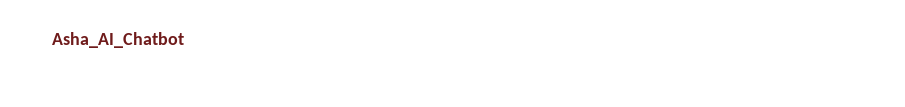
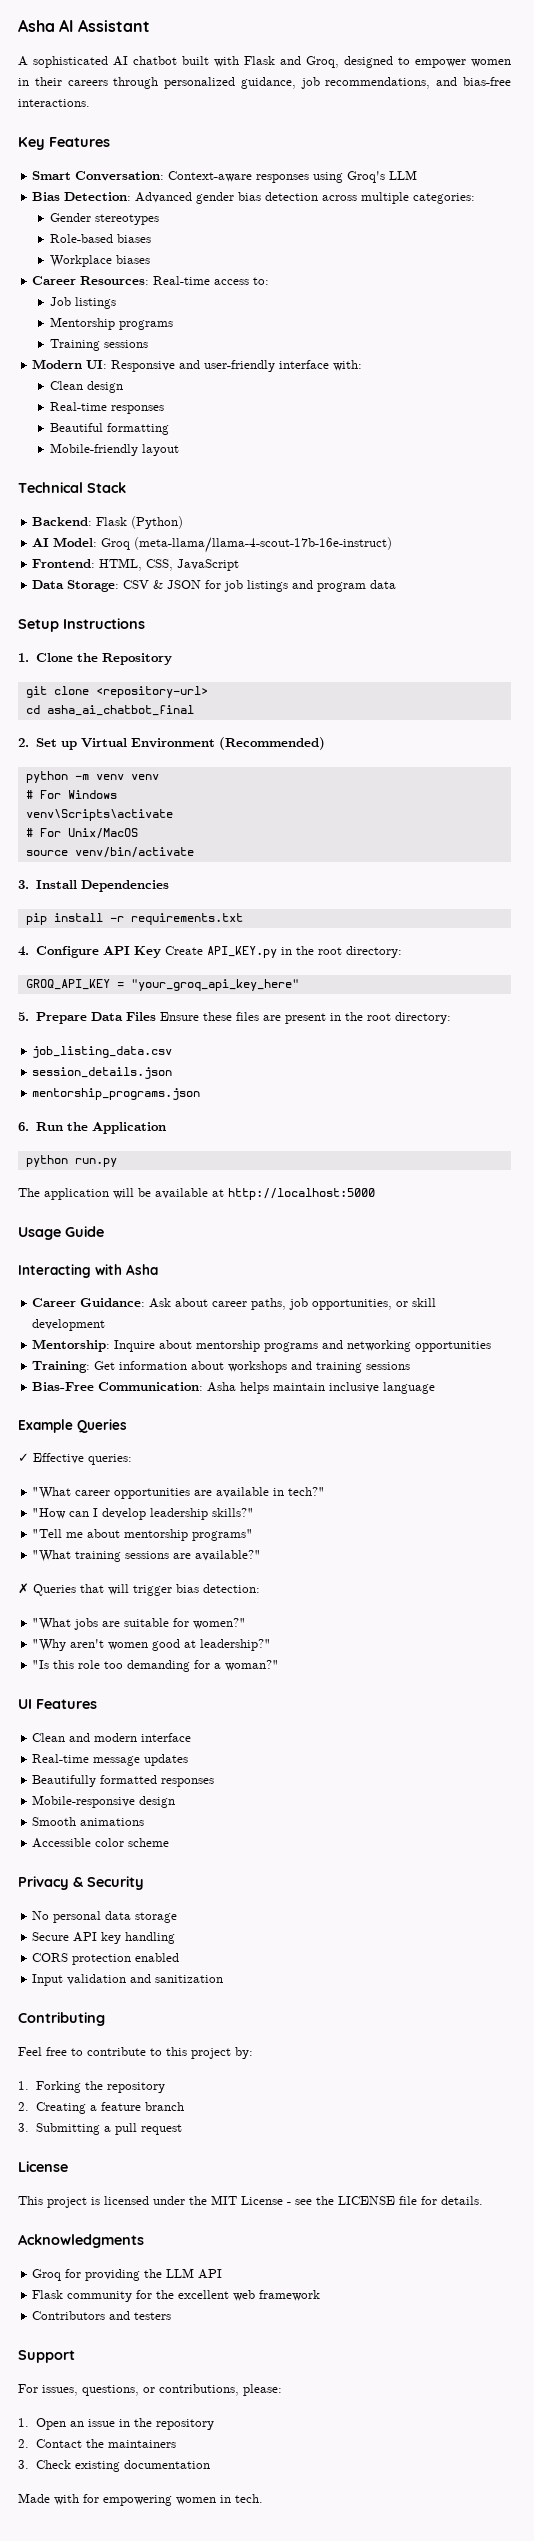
[52,32,184,48] Asha_AI_Chatbot -> [18,19,150,32] [18,56,511,68] [18,77,511,89] [18,99,90,107] [18,137,110,150] [32,170,418,183] [32,192,476,204] [50,213,160,225] [50,234,152,243] [50,255,151,267] [32,276,270,285] [50,297,117,309] [50,317,174,330] [50,339,149,351] [32,359,363,372] [50,381,124,393] [50,402,165,414] [50,423,170,435] [50,443,180,456] [18,482,126,493] [32,516,184,529] [32,537,393,553] [32,558,240,571] [32,580,397,592] [18,618,145,632] [18,653,172,665] [25,686,208,698] [25,705,194,716] [18,737,325,750] [25,771,159,783] [25,790,117,799] [25,809,173,821] [25,828,138,839] [25,847,194,858] [18,880,169,892] [25,913,243,925] [18,946,402,958] [25,979,299,991] [18,1012,451,1024] [32,1046,173,1058] [32,1067,173,1079] [32,1088,201,1100] [18,1122,166,1134] [25,1155,117,1167] [18,1188,375,1200] [18,1226,104,1240] [18,1264,158,1278] [32,1298,437,1310] [32,1319,106,1331] [32,1339,492,1352] [32,1361,411,1373] [32,1382,436,1394] [18,1419,127,1433] [18,1453,132,1465] [32,1487,326,1499] [32,1508,255,1520] [32,1529,254,1541] [32,1550,262,1562] [18,1583,260,1596] [32,1618,247,1630] [32,1639,272,1651] [32,1660,280,1672] [18,1699,97,1709] [32,1733,192,1742] [32,1754,189,1766] [32,1775,215,1787] [32,1795,176,1808] [32,1817,145,1826] [32,1838,170,1848] [18,1876,144,1890] [32,1911,178,1923] [32,1932,176,1944] [32,1953,180,1965] [32,1974,224,1986] [18,2012,105,2026] [18,2047,253,2059] [18,2081,165,2093] [18,2102,184,2114] [18,2123,182,2135] [18,2161,68,2172] [18,2195,483,2208] [18,2234,144,2248] [32,2268,223,2281] [32,2290,321,2302] [32,2311,172,2320] [18,2350,75,2363] [18,2384,282,2396] [18,2418,214,2430] [18,2439,176,2448] [18,2460,210,2472] [18,2493,263,2506] Asha AI Assistant // A sophisticated AI chatbot built with Flask and Groq, designed to empower women in their careers through personalized guidance, job recommendations, and bias-free interactions. // Key Features // Smart Conversation: Context-aware responses using Groq's LLM // Bias Detection: Advanced gender bias detection across multiple categories: // Gender stereotypes // Role-based biases // Workplace biases // Career Resources: Real-time access to: // Job listings // Mentorship programs // Training sessions // Modern UI: Responsive and user-friendly interface with: // Clean design // Real-time responses // Beautiful formatting // Mobile-friendly layout // Technical Stack // Backend: Flask (Python) // AI Model: Groq (meta-llama/llama-4-scout-17b-16e-instruct) // Frontend: HTML, CSS, JavaScript // Data Storage: CSV & JSON for job listings and program data // Setup Instructions // 1. Clone the Repository // git clone <repository-url> // cd asha_ai_chatbot_final // 2. Set up Virtual Environment (Recommended) // python -m venv venv // # For Windows // venv\Scripts\activate // # For Unix/MacOS // source venv/bin/activate // 3. Install Dependencies // pip install -r requirements.txt // 4. Configure API Key Create API_KEY.py in the root directory: // GROQ_API_KEY = "your_groq_api_key_here" // 5. Prepare Data Files Ensure these files are present in the root directory: // job_listing_data.csv // session_details.json // mentorship_programs.json // 6. Run the Application // python run.py // The application will be available at http://localhost:5000 // Usage Guide // Interacting with Asha // Career Guidance: Ask about career paths, job opportunities, or skill development // Mentorship: Inquire about mentorship programs and networking opportunities // Training: Get information about workshops and training sessions // Bias-Free Communication: Asha helps maintain inclusive language // Example Queries // ✓ Effective queries: // "What career opportunities are available in tech?" // "How can I develop leadership skills?" // "Tell me about mentorship programs" // "What training sessions are available?" // ✗ Queries that will trigger bias detection: // "What jobs are suitable for women?" // "Why aren't women good at leadership?" // "Is this role too demanding for a woman?" // UI Features // Clean and modern interface // Real-time message updates // Beautifully formatted responses // Mobile-responsive design // Smooth animations // Accessible color scheme // Privacy & Security // No personal data storage // Secure API key handling // CORS protection enabled // Input validation and sanitization // Contributing // Feel free to contribute to this project by: // 1. Forking the repository // 2. Creating a feature branch // 3. Submitting a pull request // License // This project is licensed under the MIT License - see the LICENSE file for details. // Acknowledgments // Groq for providing the LLM API // Flask community for the excellent web framework // Contributors and testers // Support // For issues, questions, or contributions, please: // 1. Open an issue in the repository // 2. Contact the maintainers // 3. Check existing documentation // Made with for empowering women in tech.

